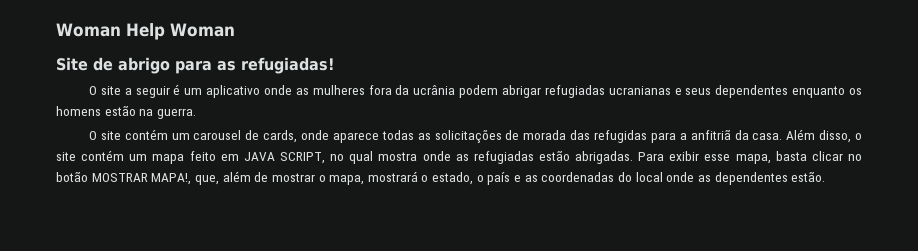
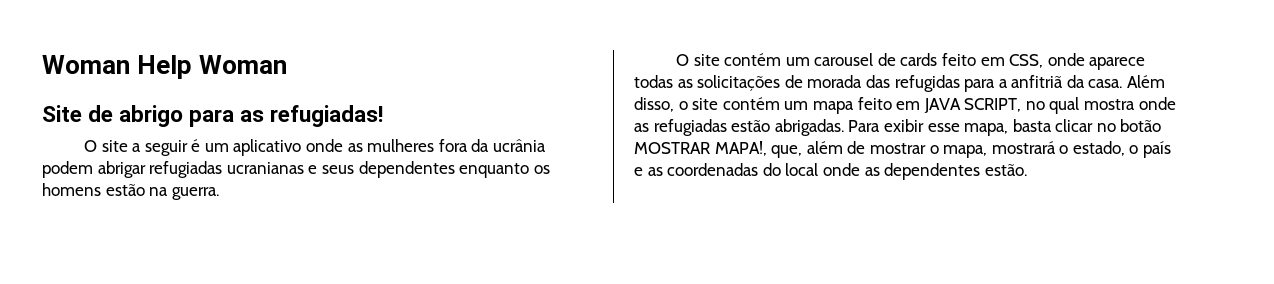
[263,130,298,143] cards, -> [900,53,1044,68] cards feito em CSS,

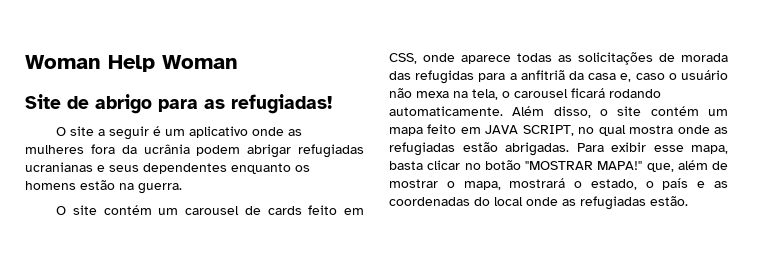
[1088,79,1123,88] casa. -> [588,70,728,82] [389,88,661,100] [389,106,503,116] casa e, caso o usuário não mexa na tela, o carousel ficará rodando automaticamente.
[634,141,767,156] MOSTRAR MAPA!, -> [525,161,643,170] "MOSTRAR MAPA!"
[884,163,981,180] dependentes -> [580,196,646,210] refugiadas

